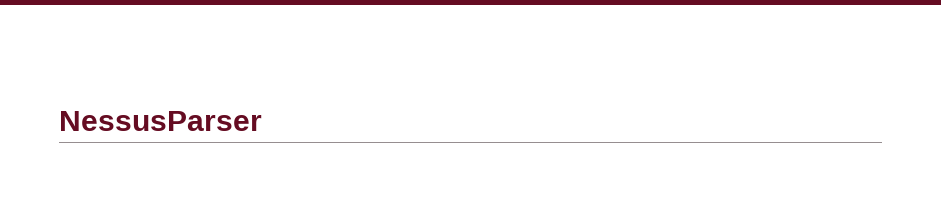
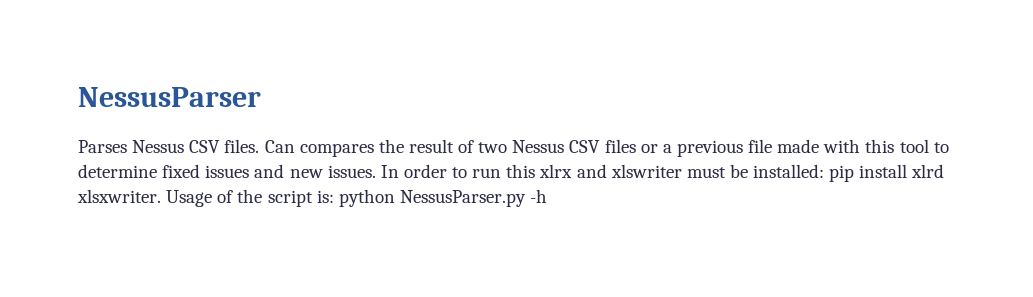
(262, 121) none -> [78,139,949,157] [78,164,945,182] [77,189,548,207] // Parses Nessus CSV files. Can compares the result of two Nessus CSV files or a previous file made with this tool to determine fixed issues and new issues. In order to run this xlrx and xlswriter must be installed: pip install xlrd xlsxwriter. Usage of the script is: python NessusParser.py -h

